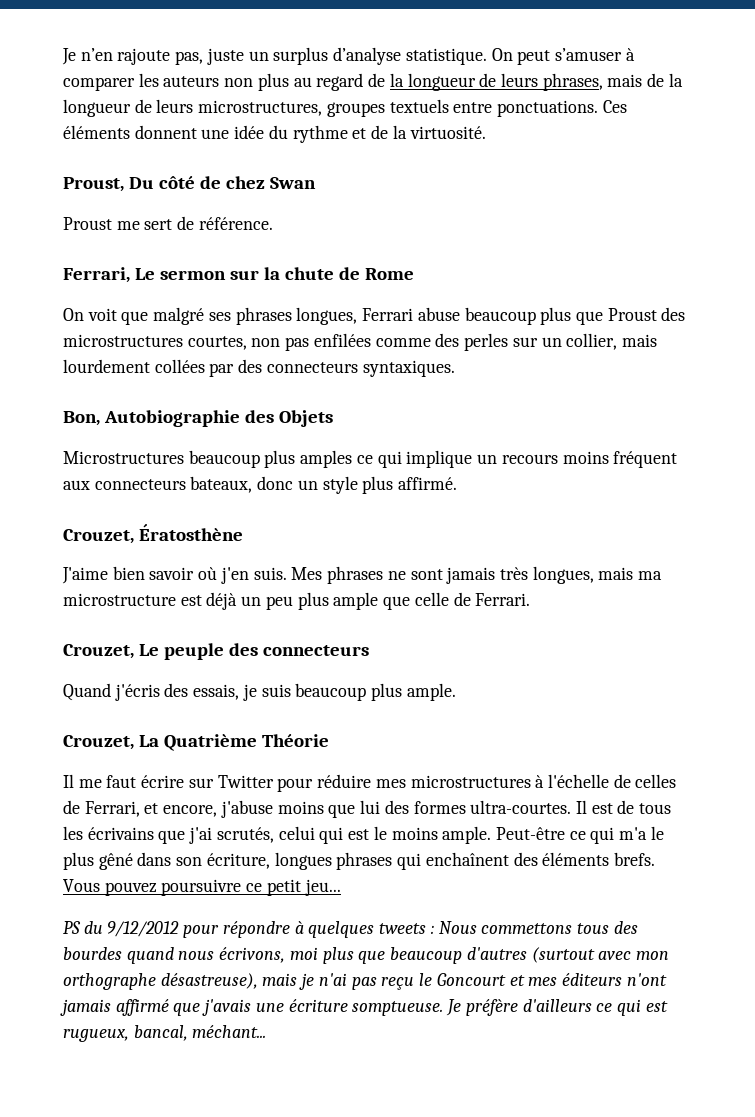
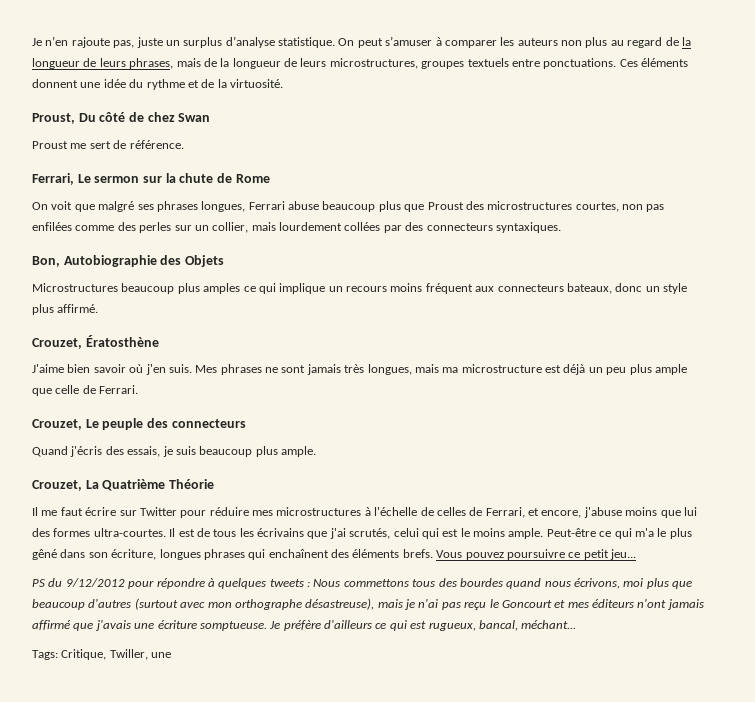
(267, 1031) none -> [32,649,172,660] // Tags: Critique, Twiller, une

